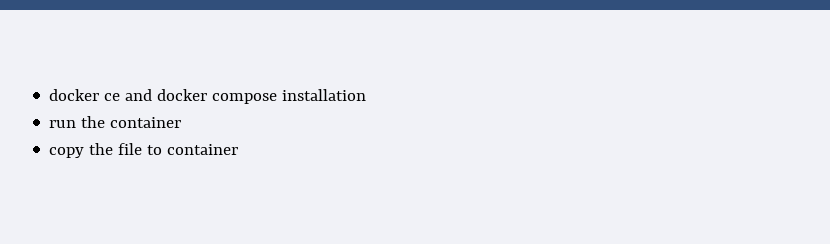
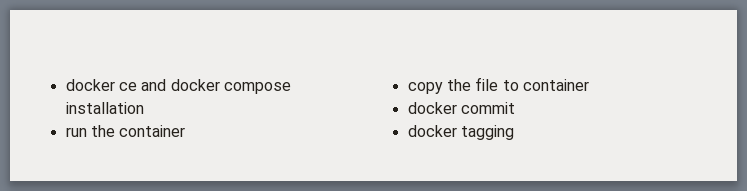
(239, 149) none -> [407,102,515,114] [407,125,514,140] // docker commit // docker tagging

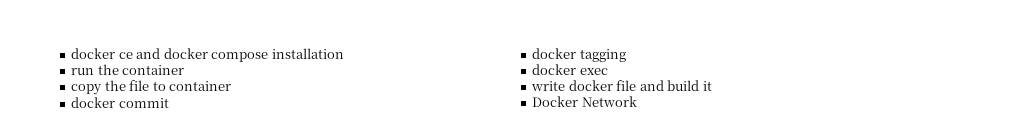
(514, 132) none -> [532,64,608,75] [531,80,712,91] [532,96,637,107] // docker exec // write docker file and build it // Docker Network

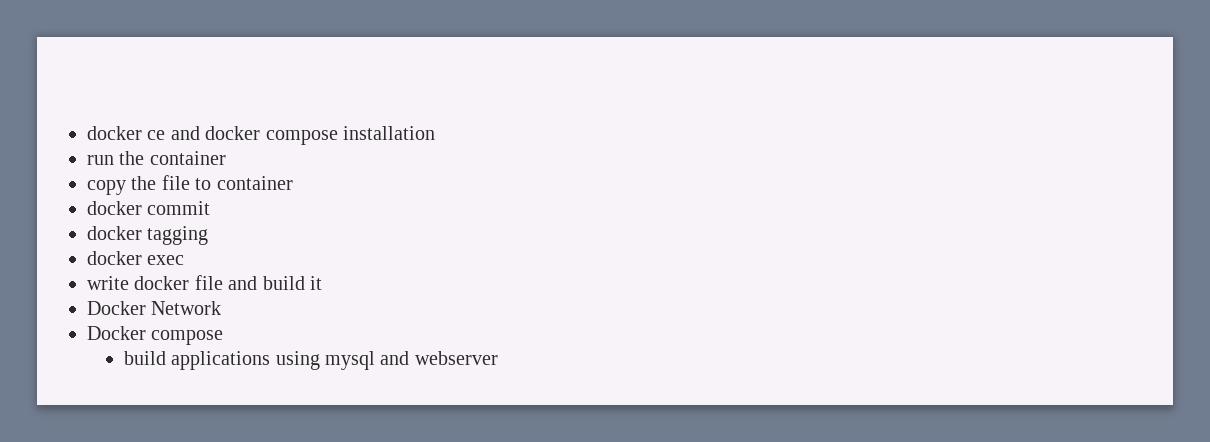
(637, 101) none -> [87,326,224,345] [123,351,498,370] // Docker compose // build applications using mysql and webserver

